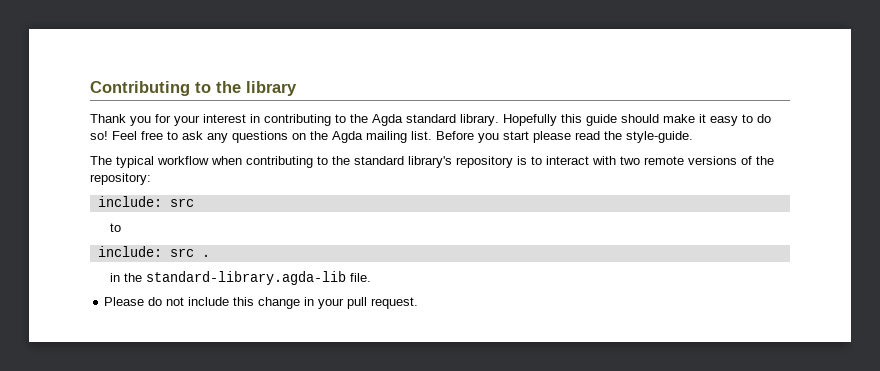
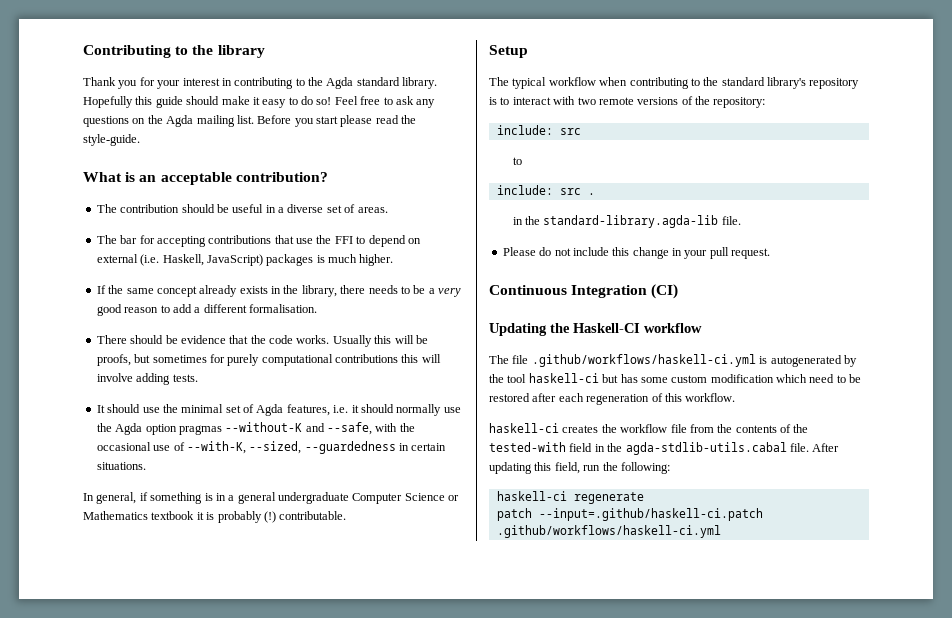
(693, 137) none -> [83,172,328,185] [96,204,388,213] [96,235,421,247] [96,254,394,266] [96,285,461,297] [96,304,317,316] [96,335,428,347] [96,354,441,366] [96,373,198,385] [96,404,461,416] [96,422,415,435] [96,441,447,454] [96,462,146,470] [83,492,460,504] [83,511,347,523] [489,45,528,58] // What is an acceptable contribution? // The contribution should be useful in a diverse set of areas. // The bar for accepting contributions that use the FFI to depend on external (i.e. Haskell, JavaScript) packages is much higher. // If the same concept already exists in the library, there needs to be a very good reason to add a different formalisation. // There should be evidence that the code works. Usually this will be proofs, but sometimes for purely computational contributions this will involve adding tests. // It should use the minimal set of Agda features, i.e. it should normally use the Agda option pragmas --without-K and --safe, with the occasional use of --with-K, --sized, --guardedness in certain situations. // In general, if something is in a general undergraduate Computer Science or Mathematics textbook it is probably (!) contributable. // Setup
(419, 303) none -> [489,284,679,299] [489,323,702,336] [489,354,857,367] [489,373,862,383] [489,393,736,405] [489,423,809,433] [489,442,840,455] [489,462,670,474] [496,491,644,504] [496,508,763,521] [496,525,721,538] // Continuous Integration (CI) // Updating the Haskell-CI workflow // The file .github/workflows/haskell-ci.yml is autogenerated by the tool haskell-ci but has some custom modification which need to be restored after each regeneration of this workflow. // haskell-ci creates the workflow file from the contents of the tested-with field in the agda-stdlib-utils.cabal file. After updating this field, run the following: // haskell-ci regenerate // patch --input=.github/haskell-ci.patch .github/workflows/haskell-ci.yml

